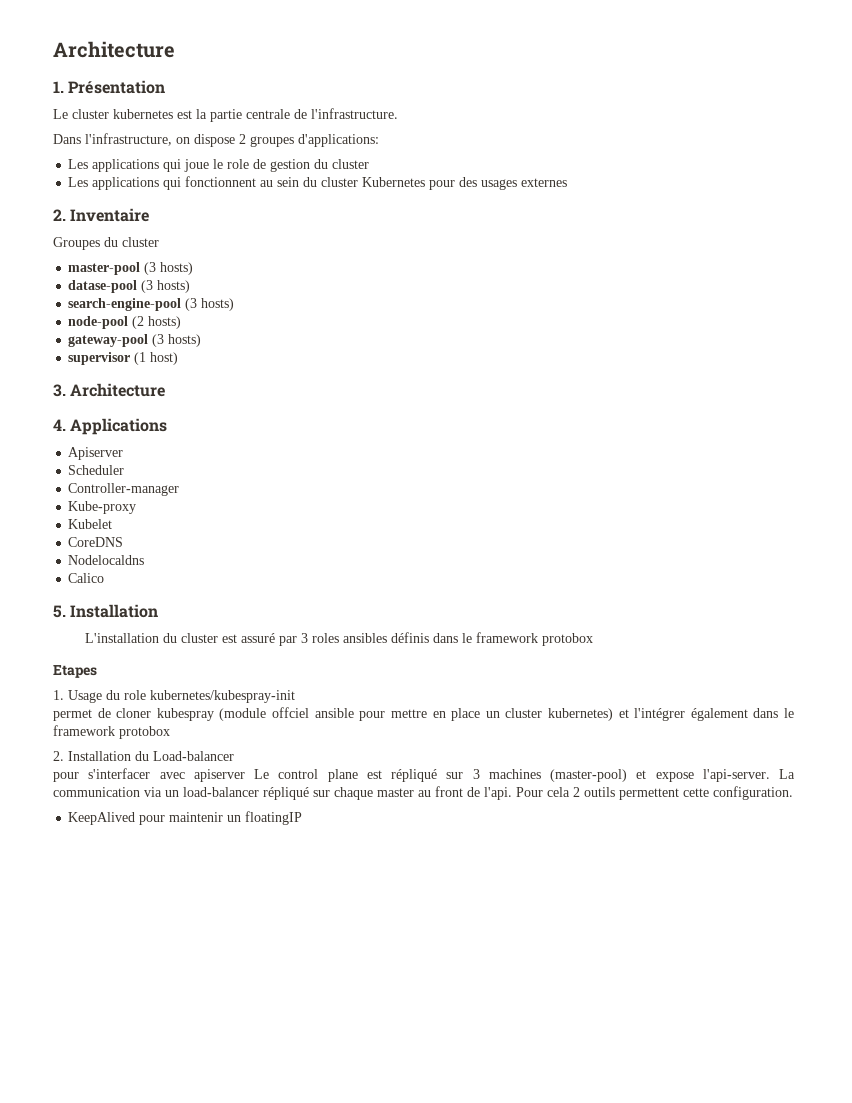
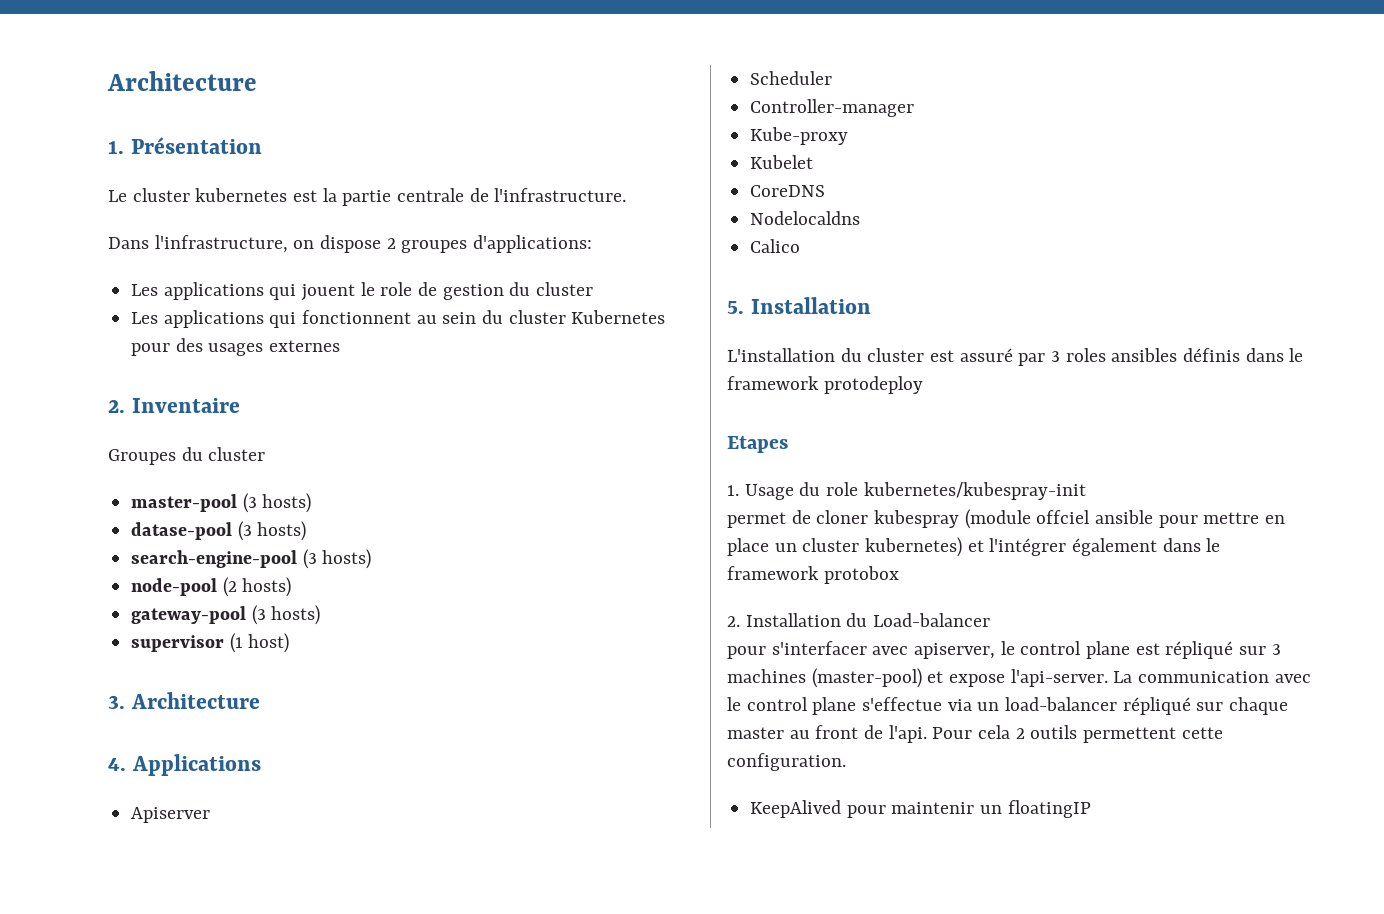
[184,159,210,172] joue -> [301,284,356,301] jouent
[541,633,593,646] protobox -> [823,376,923,394] protodeploy
[193,769,269,782] apiserver Le -> [914,641,1015,659] apiserver, le
(140, 792) none -> [1274,674,1311,683] [727,697,943,715] avec le control plane s'effectue

